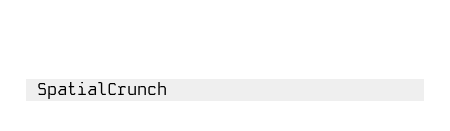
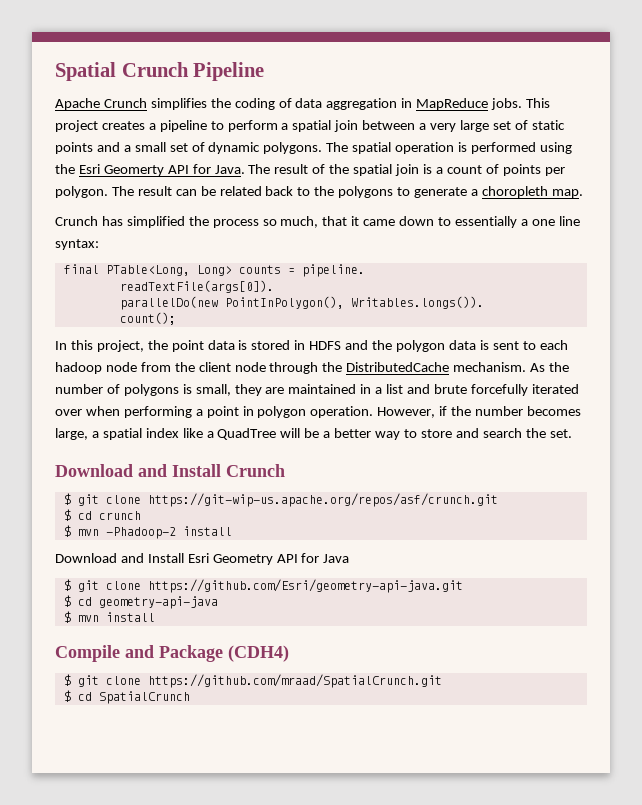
(36, 90) none -> [55,62,265,81] [55,98,551,110] [55,120,565,132] [55,142,572,154] [55,164,565,176] [55,186,583,198] [55,216,580,228] [55,239,99,250] [63,264,365,277] [119,280,274,293] [119,296,484,310] [119,312,176,325] [55,340,568,352] [55,362,570,374] [55,384,579,396] [55,406,581,418] [55,428,572,440] [55,464,285,477] [63,493,498,507] [63,509,141,521] [63,525,232,539] [55,553,350,565] [63,579,463,593] [63,595,218,609] [63,611,155,623] [55,645,289,662] [63,674,442,688] [63,690,92,702] Spatial Crunch Pipeline // Apache Crunch simplifies the coding of data aggregation in MapReduce jobs. This project creates a pipeline to perform a spatial join between a very large set of static points and a small set of dynamic polygons. The spatial operation is performed using the Esri Geomerty API for Java. The result of the spatial join is a count of points per polygon. The result can be related back to the polygons to generate a choropleth map. // Crunch has simplified the process so much, that it came down to essentially a one line syntax: // final PTable<Long, Long> counts = pipeline. // readTextFile(args[0]). // parallelDo(new PointInPolygon(), Writables.longs()). // count(); // In this project, the point data is stored in HDFS and the polygon data is sent to each hadoop node from the client node through the DistributedCache mechanism. As the number of polygons is small, they are maintained in a list and brute forcefully iterated over when performing a point in polygon operation. However, if the number becomes large, a spatial index like a QuadTree will be a better way to store and search the set. // Download and Install Crunch // $ git clone https://git-wip-us.apache.org/repos/asf/crunch.git // $ cd crunch // $ mvn -Phadoop-2 install // Download and Install Esri Geometry API for Java // $ git clone https://github.com/Esri/geometry-api-java.git // $ cd geometry-api-java // $ mvn install // Compile and Package (CDH4) // $ git clone https://github.com/mraad/SpatialCrunch.git // $ cd

